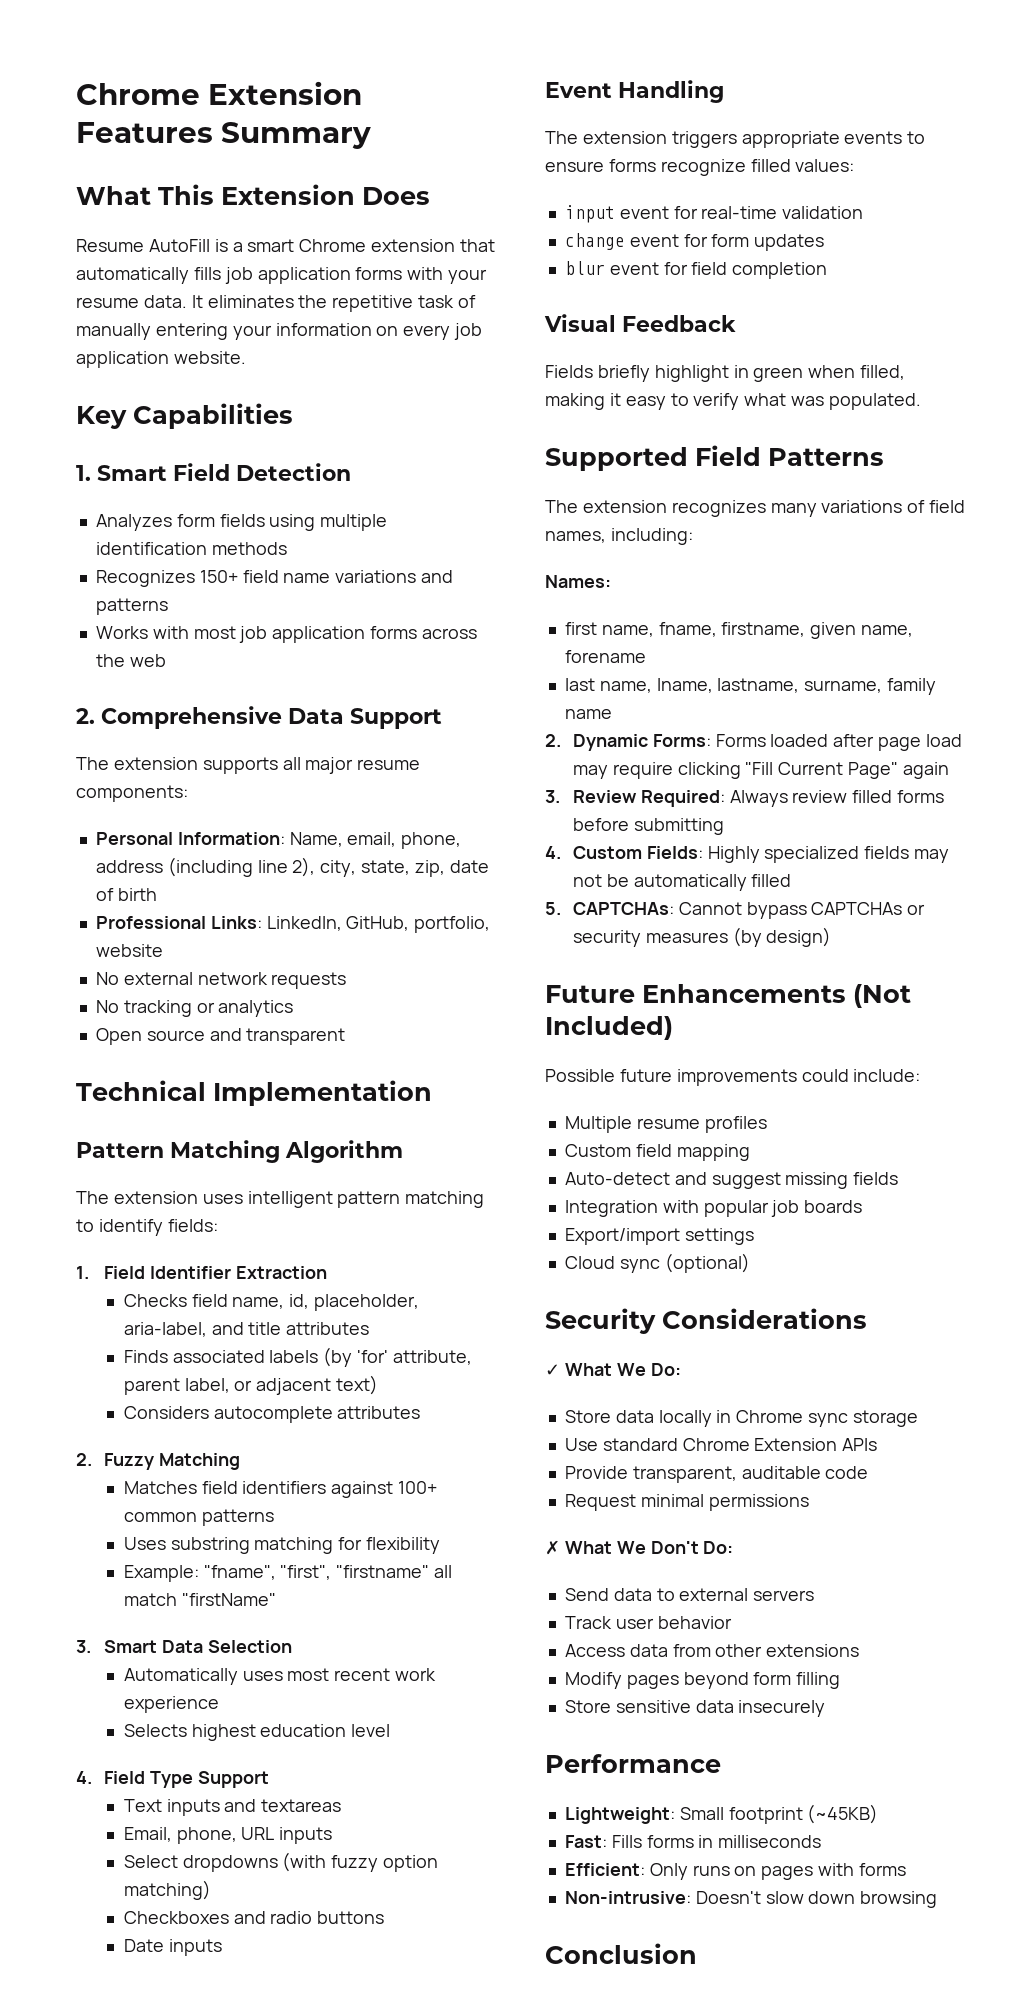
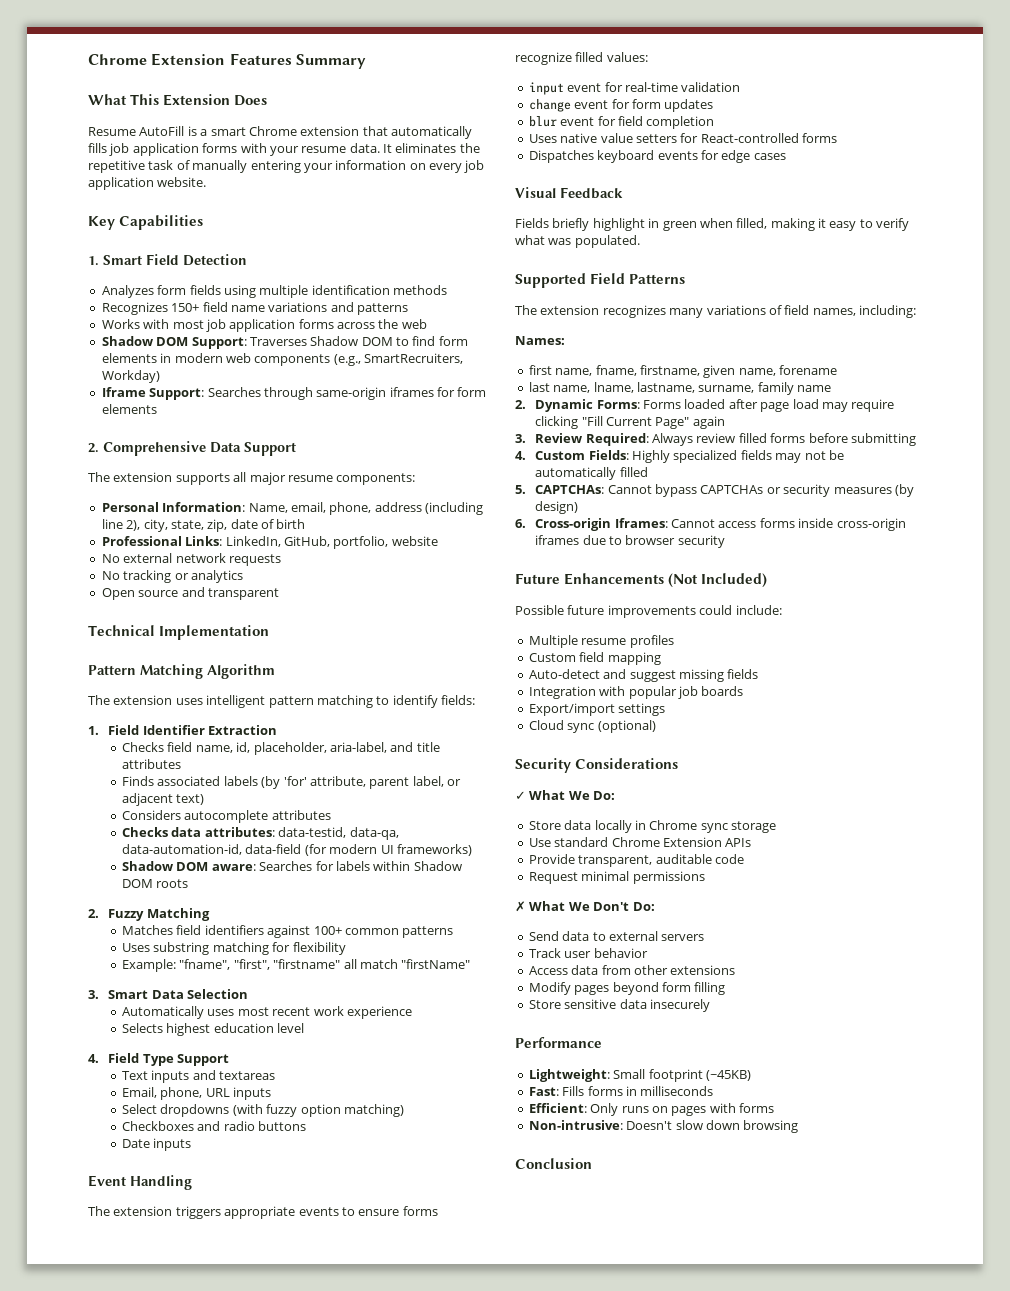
(166, 660) none -> [101,336,468,349] [101,353,463,366] [101,370,160,383] [101,387,487,400] [101,404,157,414] // Shadow DOM Support: Traverses Shadow DOM to find form elements in modern web components (e.g., SmartRecruiters, Workday) // Iframe Support: Searches through same-origin iframes for form elements
(421, 1412) none -> [122,827,399,840] [122,844,472,856] [122,861,462,871] [122,879,189,888] // Checks data attributes: data-testid, data-qa, data-automation-id, data-field (for modern UI frameworks) // Shadow DOM aware: Searches for labels within Shadow DOM roots
(828, 270) none -> [528,133,837,143] [528,150,786,163] // Uses native value setters for React-controlled forms // Dispatches keyboard events for edge cases
(832, 937) none -> [515,518,906,531] [535,535,725,548] // 6. Cross-origin Iframes: Cannot access forms inside cross-origin iframes due to browser security

